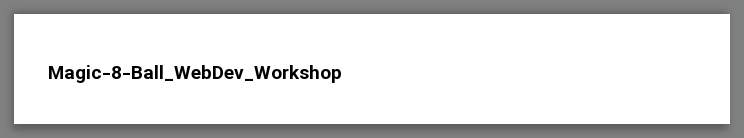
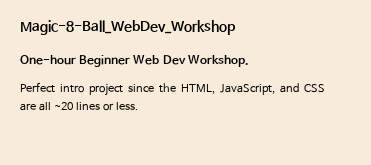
(342, 74) none -> [20,55,249,67] [20,82,325,96] [20,102,138,111] // One-hour Beginner Web Dev Workshop. // Perfect intro project since the HTML, JavaScript, and CSS are all ~20 lines or less.

